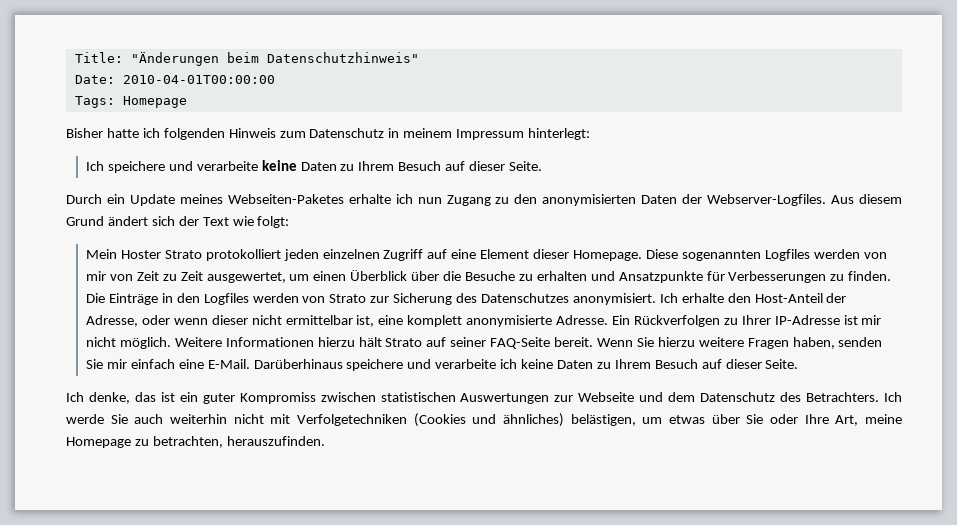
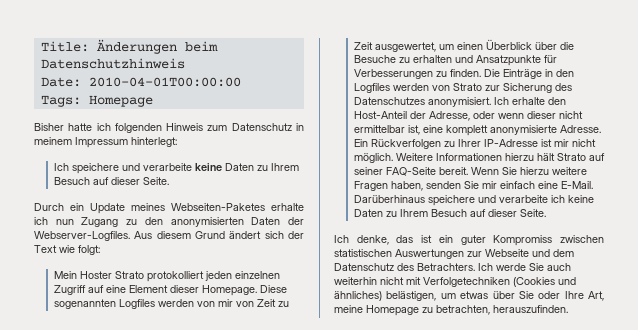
[130,52,419,66] "Änderungen beim Datenschutzhinweis" -> [96,39,218,54] [40,58,185,69] Änderungen beim Datenschutzhinweis

